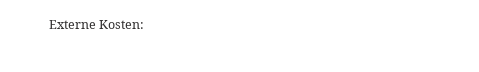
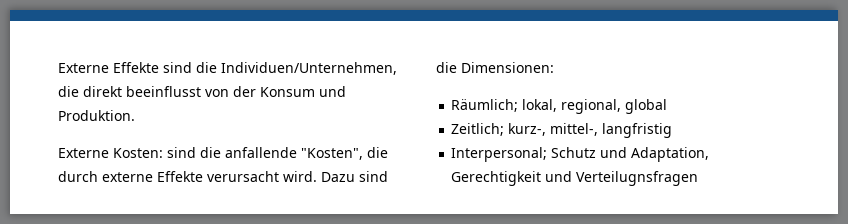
[49,20,145,29] Externe Kosten: -> [58,62,397,75] [58,86,346,97] [58,110,135,121] [58,147,388,160] [58,171,388,182] [436,62,554,73] [451,99,668,114] [451,123,673,138] [451,147,710,162] [451,171,699,186] Externe Effekte sind die Individuen/Unternehmen, die direkt beeinflusst von der Konsum und Produktion. // Externe Kosten: sind die anfallende "Kosten", die durch externe Effekte verursacht wird. Dazu sind die Dimensionen: // Räumlich; lokal, regional, global // Zeitlich; kurz-, mittel-, langfristig // Interpersonal; Schutz und Adaptation, Gerechtigkeit und Verteilugnsfragen

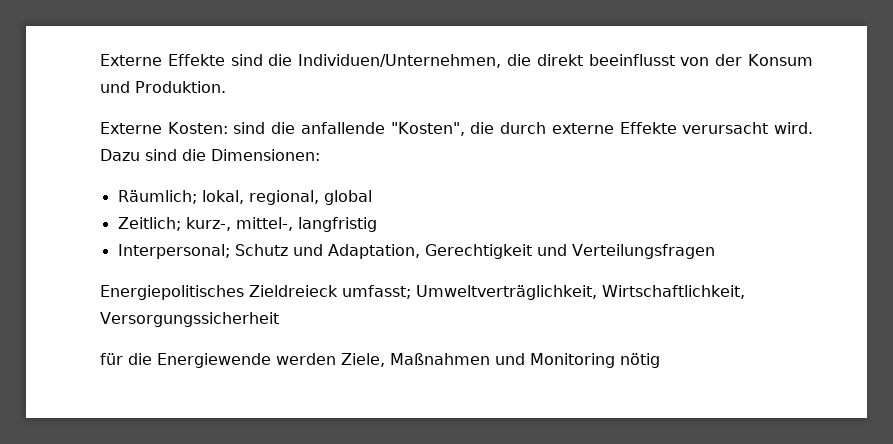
[576,171,699,186] Verteilugnsfragen -> [571,244,715,259] [100,285,745,300] [100,312,279,327] [100,353,660,368] Verteilungsfragen // Energiepolitisches Zieldreieck umfasst; Umweltverträglichkeit, Wirtschaftlichkeit, Versorgungssicherheit // für die Energiewende werden Ziele, Maßnahmen und Monitoring nötig

